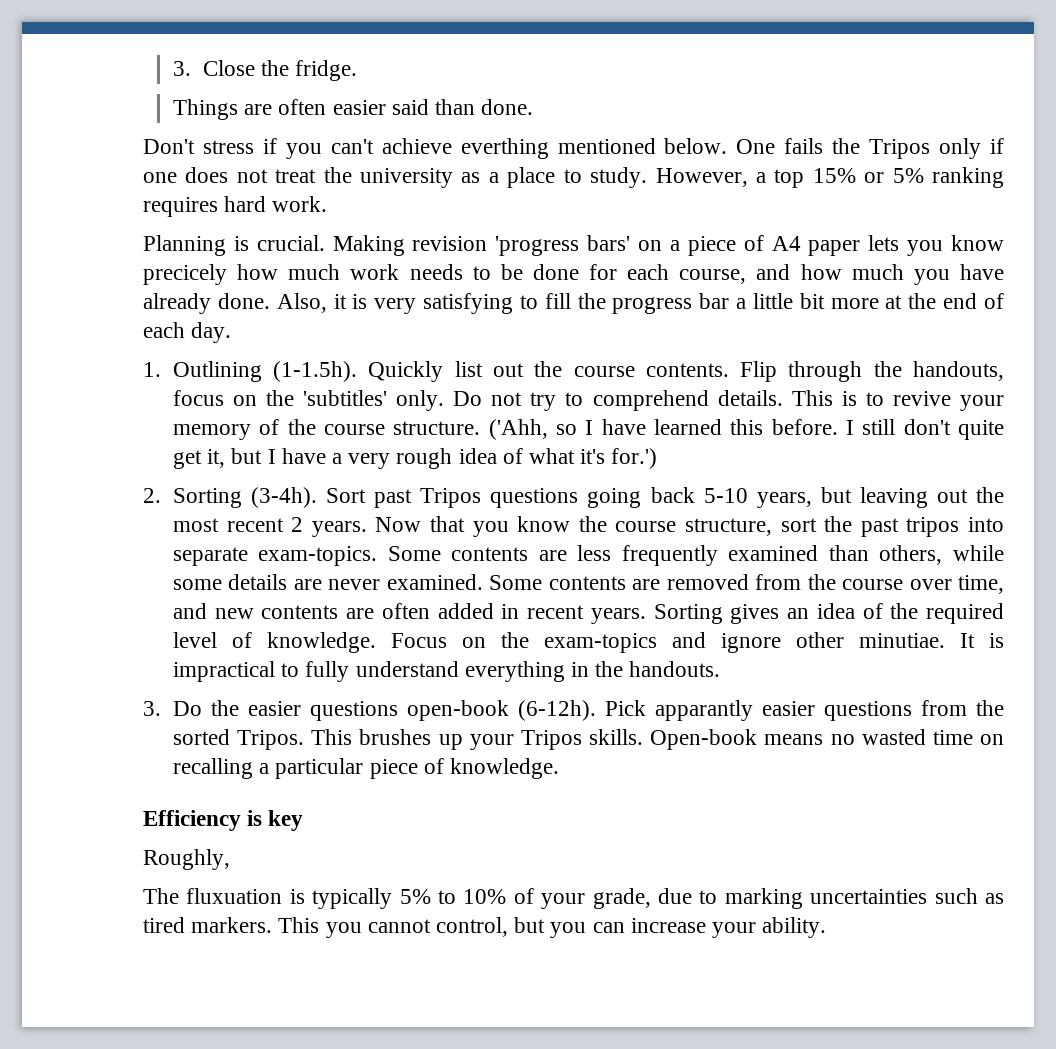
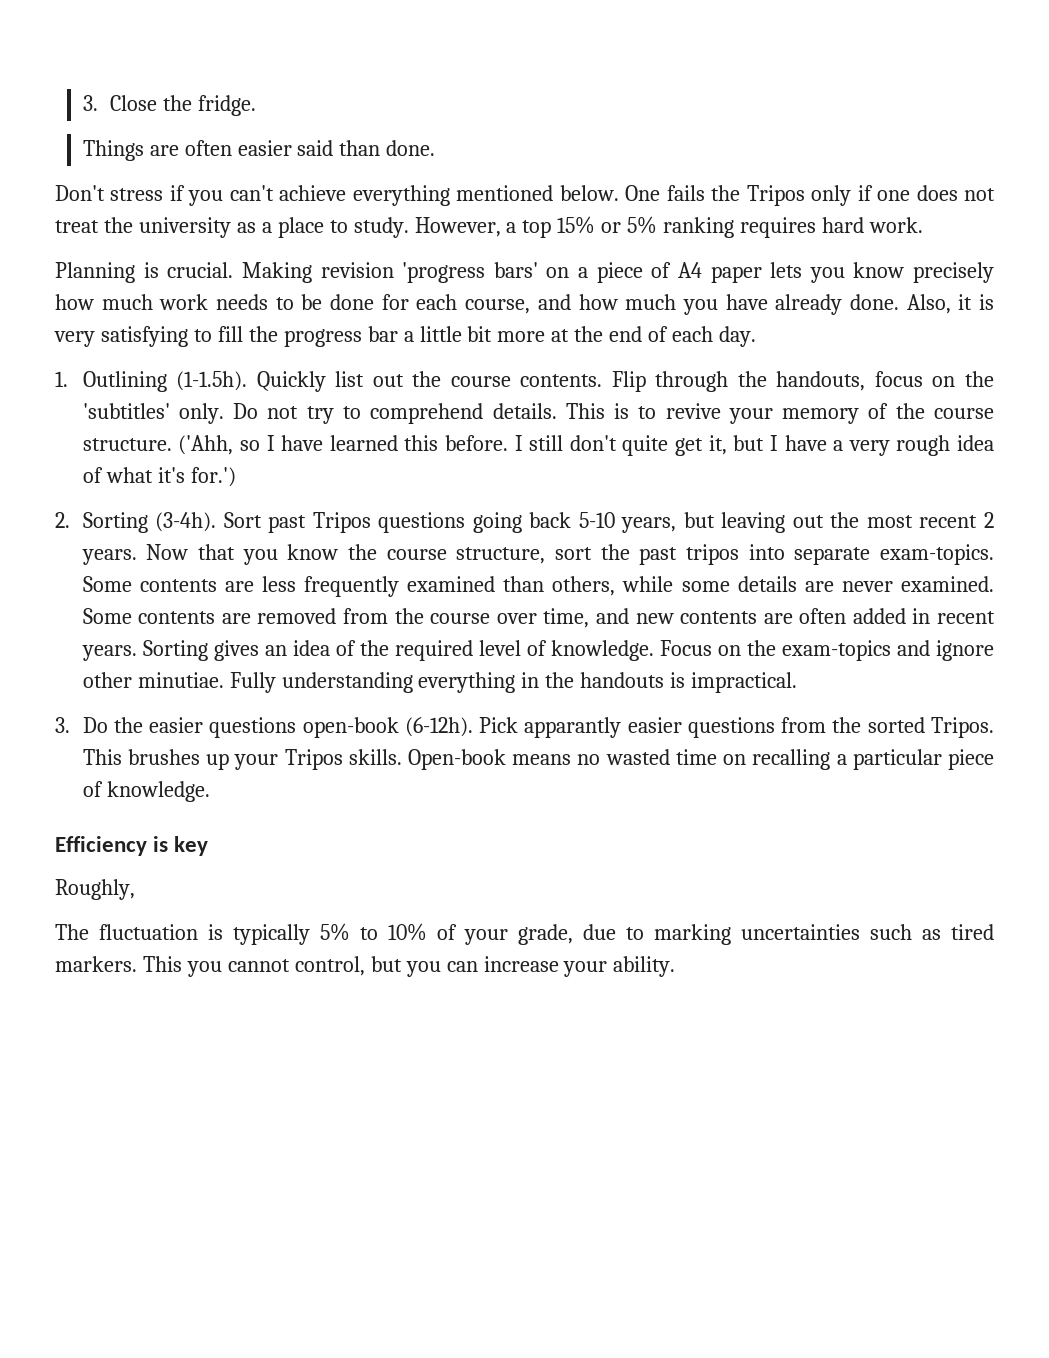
[460,138,549,159] everthing -> [352,185,450,206] everything
[143,264,227,285] precicely -> [913,262,994,283] precisely
[959,633,1005,648] [172,661,721,682] It is impractical to fully understand everything in the handouts. -> [229,672,798,693] Fully understanding everything in the handouts is impractical.
[186,888,283,904] fluxuation -> [99,924,198,940] fluctuation

